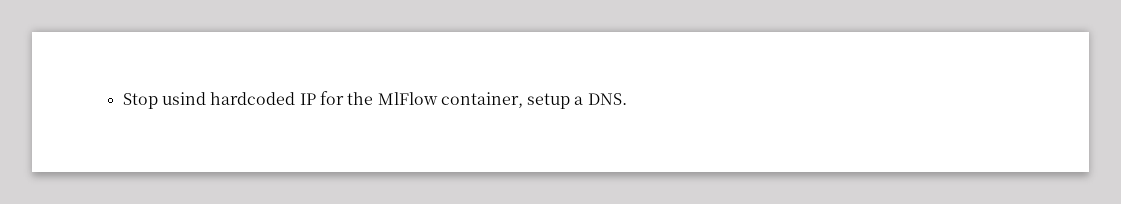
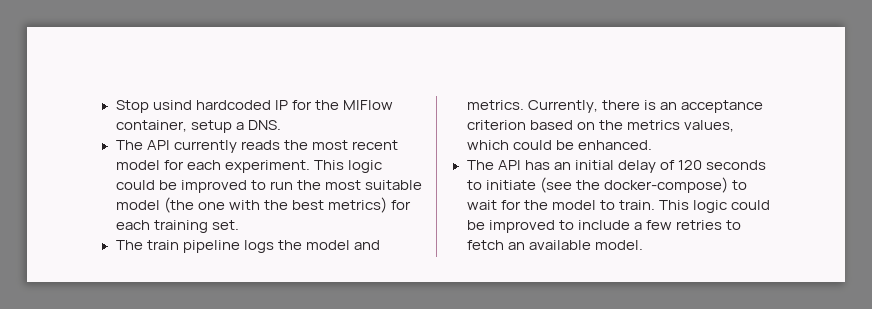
(627, 99) none -> [115,140,398,153] [115,160,382,173] [115,180,422,193] [115,197,411,213] [115,220,239,233] [115,240,380,253] [466,100,763,113] [466,120,734,132] [466,140,652,150] [466,160,766,173] [466,177,747,193] [466,200,770,213] [466,220,741,233] [466,240,643,250] // The API currently reads the most recent model for each experiment. This logic could be improved to run the most suitable model (the one with the best metrics) for each training set. // The train pipeline logs the model and metrics. Currently, there is an acceptance criterion based on the metrics values, which could be enhanced. // The API has an initial delay of 120 seconds to initiate (see the docker-compose) to wait for the model to train. This logic could be improved to include a few retries to fetch an available model.

